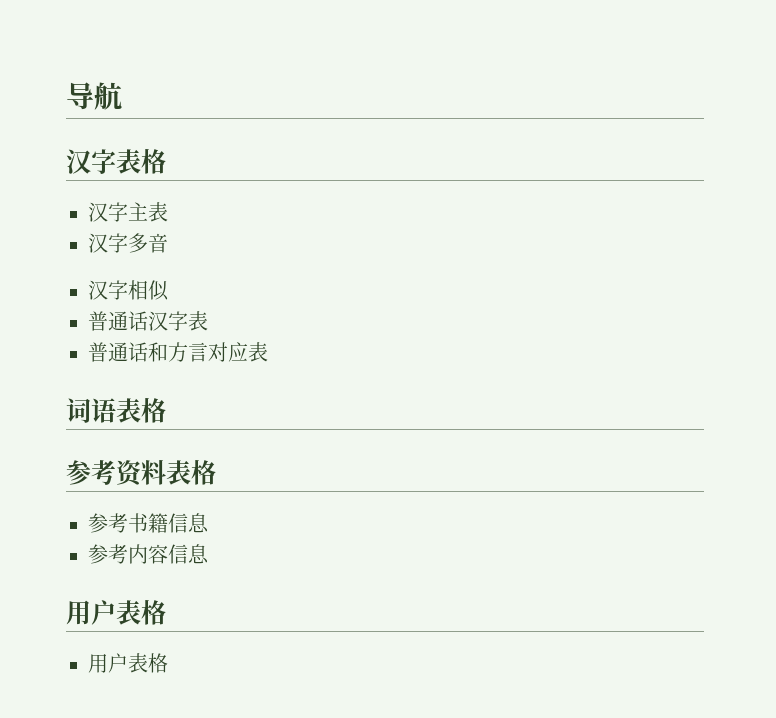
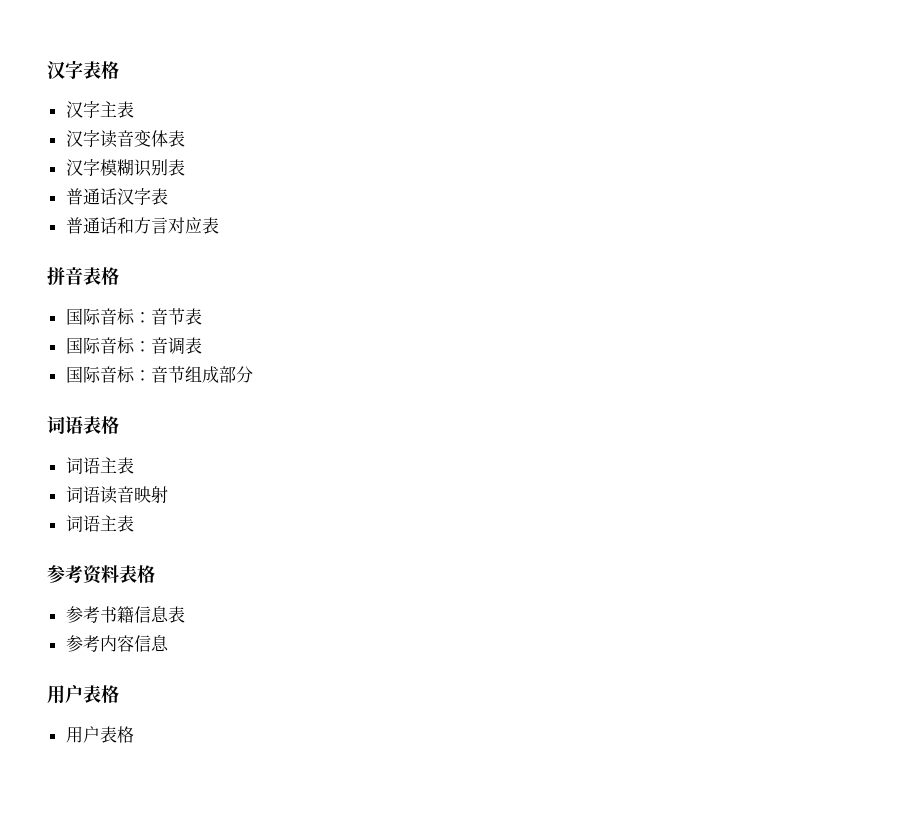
[66,82,122,110] 导航 // -> (47, 70) none
[128,233,168,253] [88,280,169,301] 多音 // 汉字相似 -> [99,130,185,148] [65,159,185,177] 读音变体表 // 汉字模糊识别表
[66,397,166,423] 词语表格 -> [47,267,119,286] [65,308,202,325] [65,337,202,355] [65,366,253,383] [47,416,119,434] [65,457,134,474] [65,486,168,504] [65,515,134,532] 拼音表格 // 国际音标：音节表 // 国际音标：音调表 // 国际音标：音节组成部分 // 词语表格 // 词语主表 // 词语读音映射 // 词语主表
(209, 523) none -> [167,606,185,623] 表

